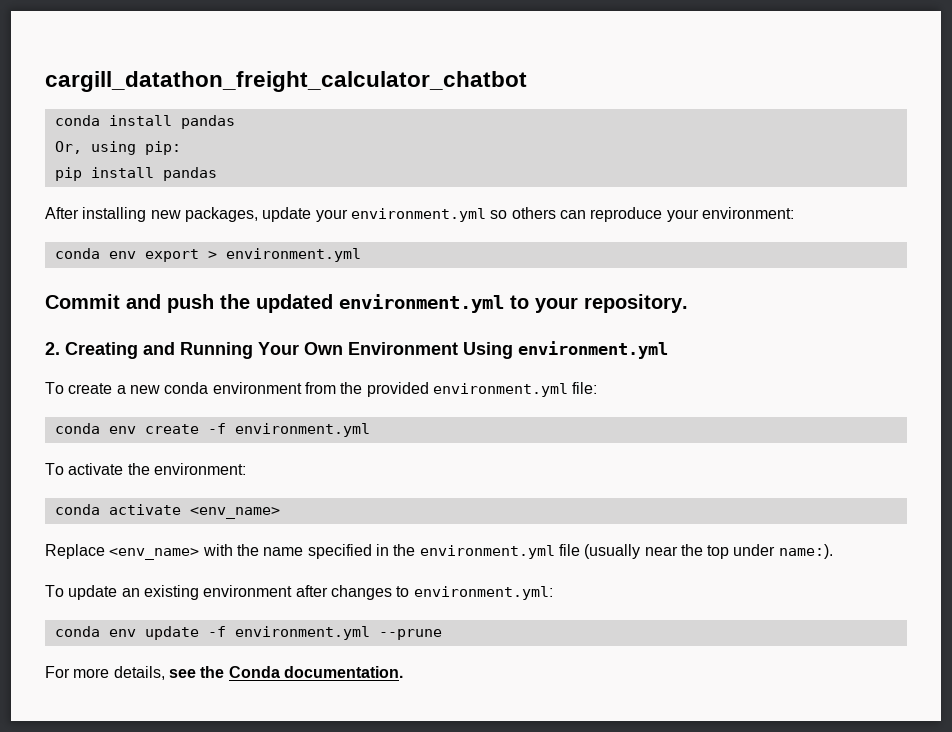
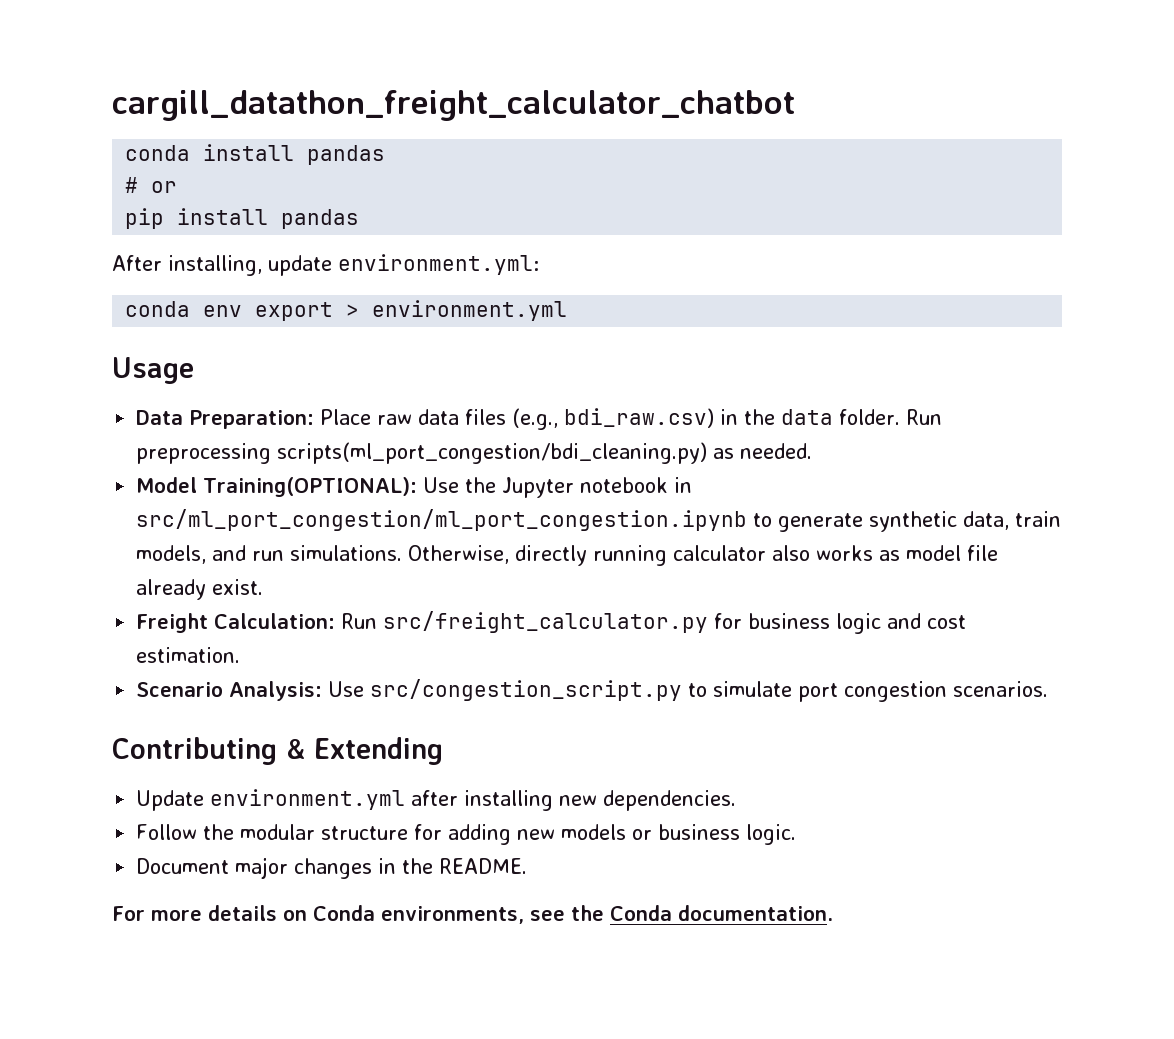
[54,141,181,155] Or, using pip: -> [125,177,178,193] # or
[82,207,794,222] installing new packages, update your environment.yml so others can reproduce your environment: -> [168,254,539,276] installing, update environment.yml:
[45,294,688,313] [45,341,668,359] [45,382,598,397] [54,423,370,437] [45,463,246,475] [54,504,280,519] [45,544,833,560] [45,585,553,600] [54,626,442,640] [45,666,165,680] Commit and push the updated environment.yml to your repository. // 2. Creating and Running Your Own Environment Using environment.yml // To create a new conda environment from the provided environment.yml file: // conda env create -f environment.yml // To activate the environment: // conda activate <env_name> // Replace <env_name> with the name specified in the environment.yml file (usually near the top under name:). // To update an existing environment after changes to environment.yml: // conda env update -f environment.yml --prune // For more details, -> [112,357,194,384] [136,408,943,430] [136,442,813,464] [136,477,693,498] [136,509,1062,532] [136,545,999,566] [136,579,264,600] [136,611,967,634] [136,647,241,663] [136,679,1049,702] [112,737,443,765] [136,789,737,811] [136,824,797,845] [136,857,528,879] [112,905,524,924] Usage // Data Preparation: Place raw data files (e.g., bdi_raw.csv) in the data folder. Run preprocessing scripts(ml_port_congestion/bdi_cleaning.py) as needed. // Model Training(OPTIONAL): Use the Jupyter notebook in src/ml_port_congestion/ml_port_congestion.ipynb to generate synthetic data, train models, and run simulations. Otherwise, directly running calculator also works as model file already exist. // Freight Calculation: Run src/freight_calculator.py for business logic and cost estimation. // Scenario Analysis: Use src/congestion_script.py to simulate port congestion scenarios. // Contributing & Extending // Update environment.yml after installing new dependencies. // Follow the modular structure for adding new models or business logic. // Document major changes in the README. // For more details on Conda environments,

